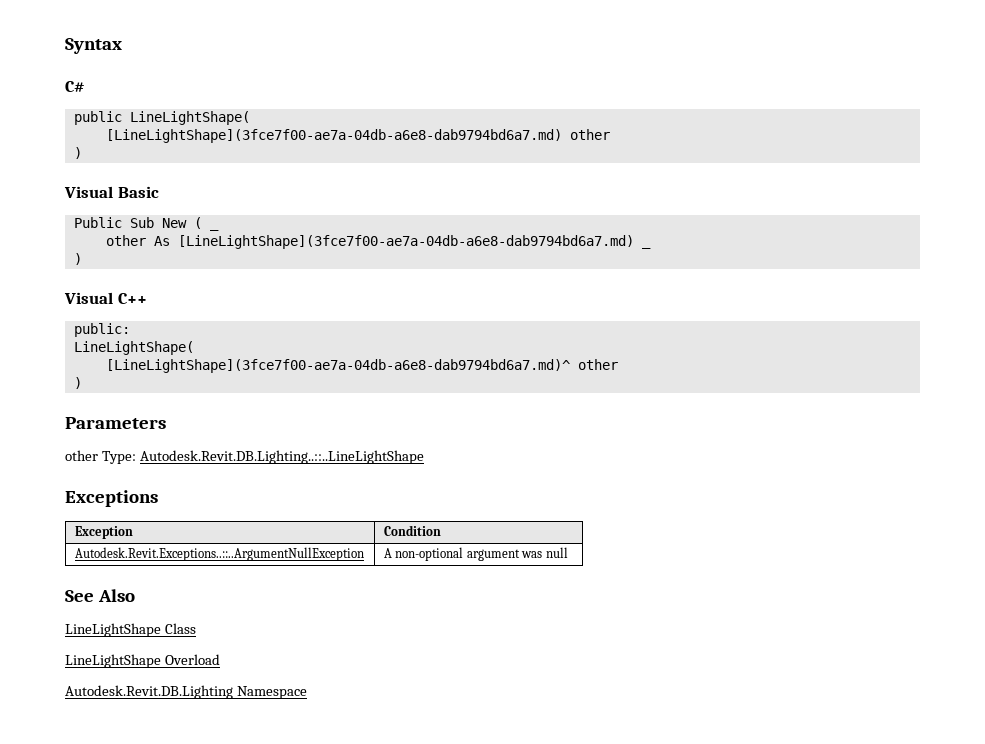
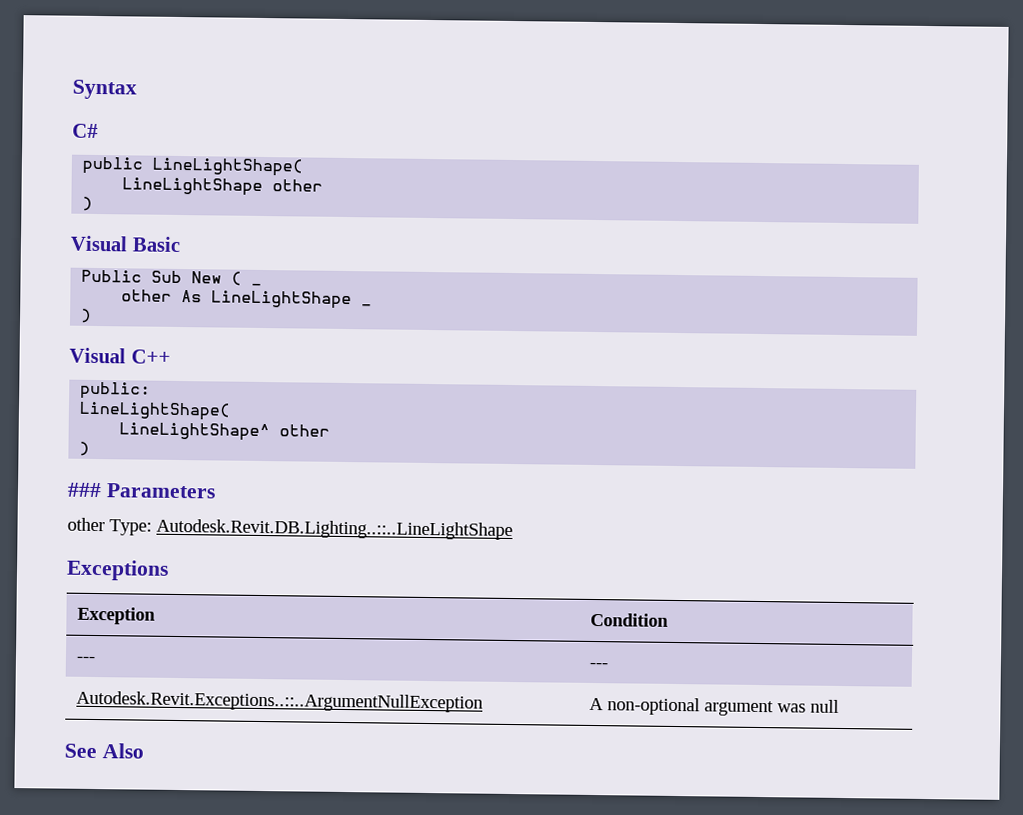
[105,129,562,143] [LineLightShape](3fce7f00-ae7a-04db-a6e8-dab9794bd6a7.md) -> [122,177,264,196] LineLightShape
[177,235,634,249] [LineLightShape](3fce7f00-ae7a-04db-a6e8-dab9794bd6a7.md) -> [211,290,353,310] LineLightShape
[105,359,618,373] [73,377,82,389] [LineLightShape](3fce7f00-ae7a-04db-a6e8-dab9794bd6a7.md)^ other // ) // -> [119,422,331,442] [79,441,91,456] [67,482,102,498] LineLightShape^ other // ) // ###
(441, 530) none -> [75,656,95,663] [588,662,608,669] // --- | ---
[65,623,196,637] [65,654,220,668] [65,685,307,699] // LineLightShape Class // LineLightShape Overload // Autodesk.Revit.DB.Lighting Namespace -> (144, 751) none

